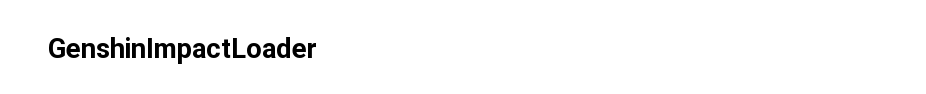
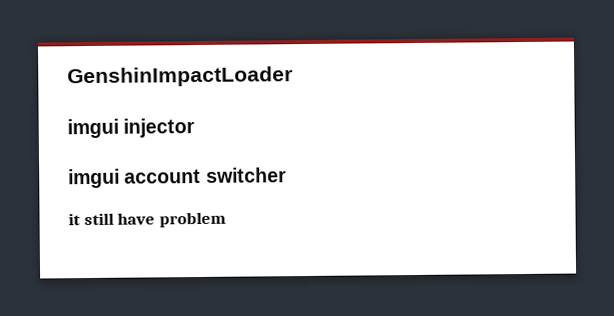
(317, 50) none -> [67,118,196,139] [68,167,287,189] [68,211,226,228] // imgui injector // imgui account switcher // it still have problem

